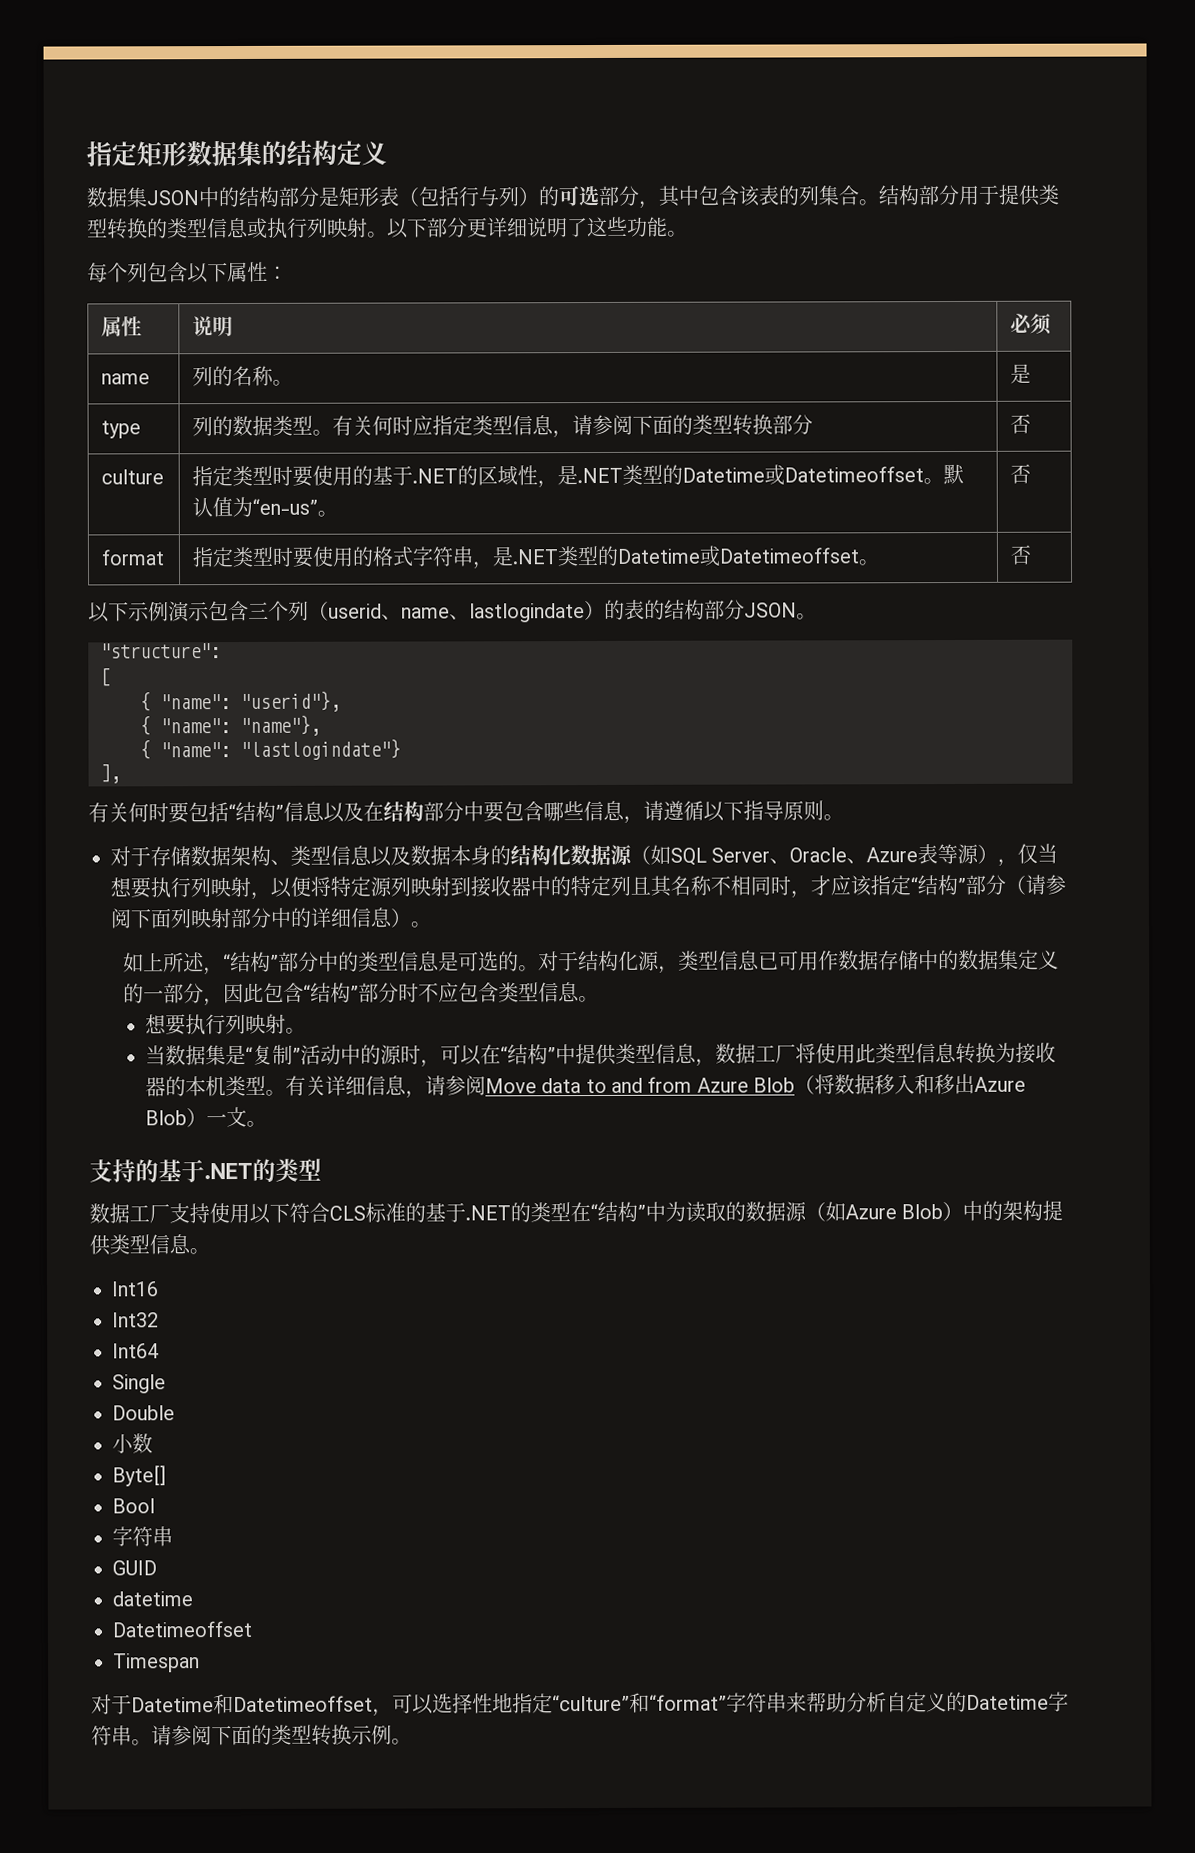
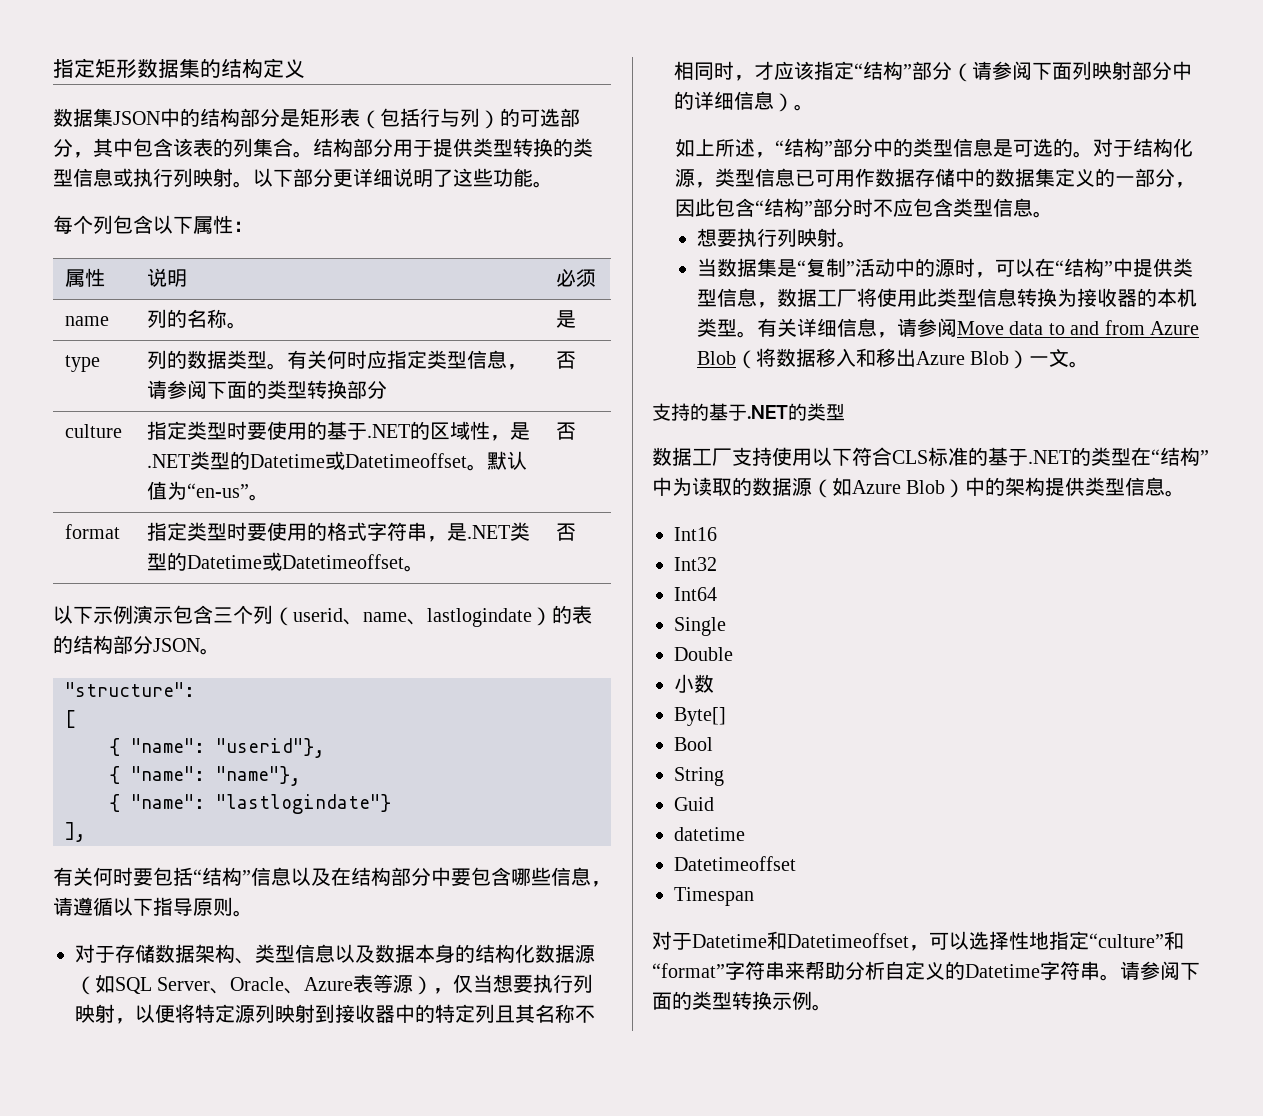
[112,1526,173,1547] [112,1560,157,1576] 字符串 // GUID -> [674,767,724,786] [674,797,714,811] String // Guid

